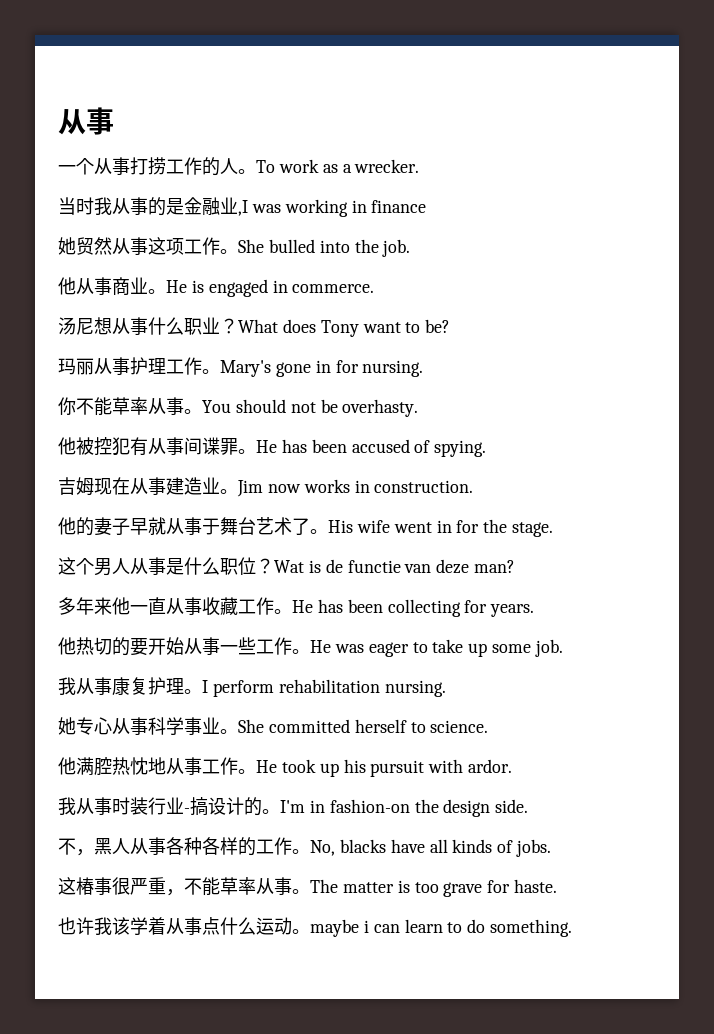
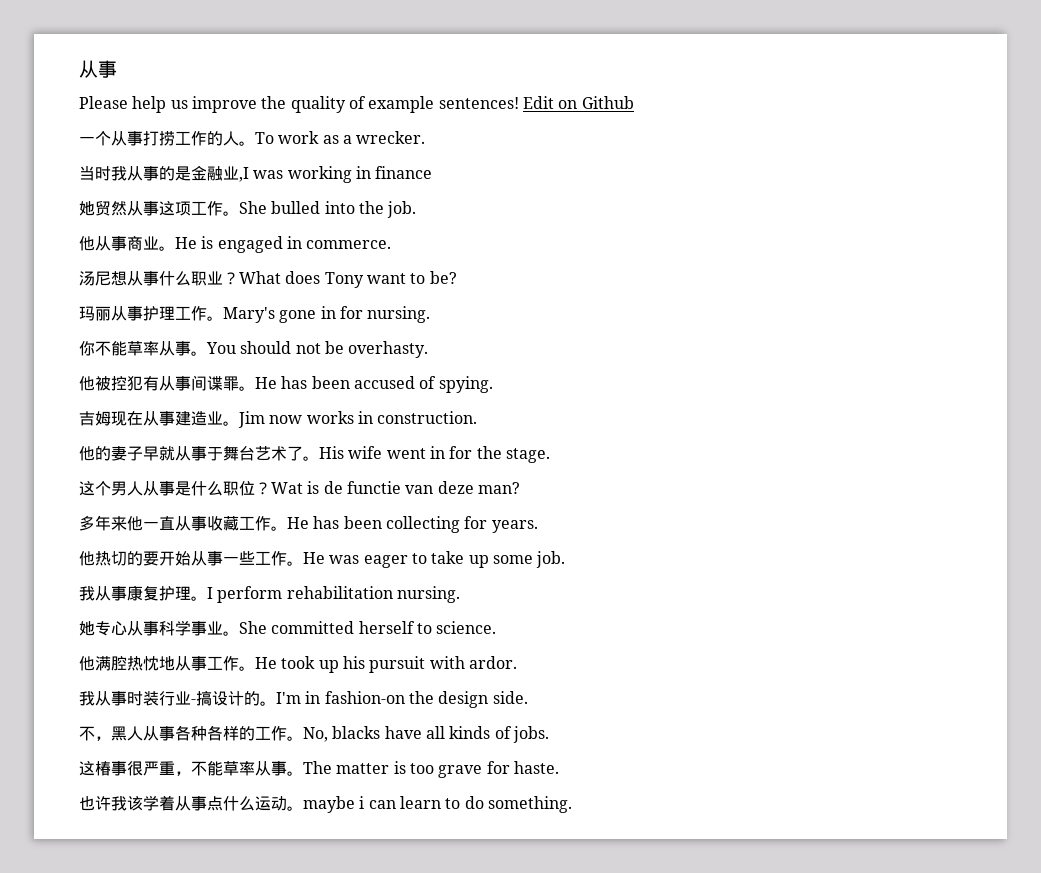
[58,107,114,135] 从事 -> [79,60,117,78] [79,96,634,113] 从事 // Please help us improve the quality of example sentences! Edit on Github

